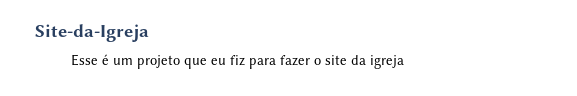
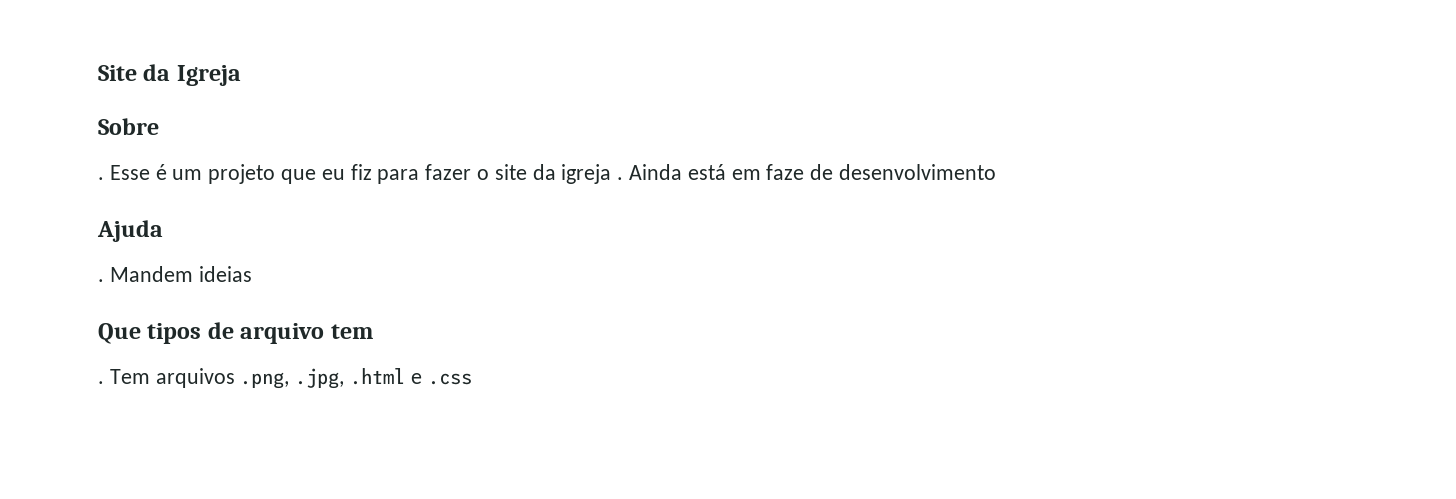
[35,24,149,42] Site-da-Igreja // -> [98,64,241,86] [98,118,159,135] [98,177,104,180] Site da Igreja // Sobre // .
(405, 62) none -> [617,164,997,180] [97,220,163,242] [98,266,252,282] [98,322,373,344] [98,368,472,389] . Ainda está em faze de desenvolvimento // Ajuda // . Mandem ideias // Que tipos de arquivo tem // . Tem arquivos .png, .jpg, .html e .css

